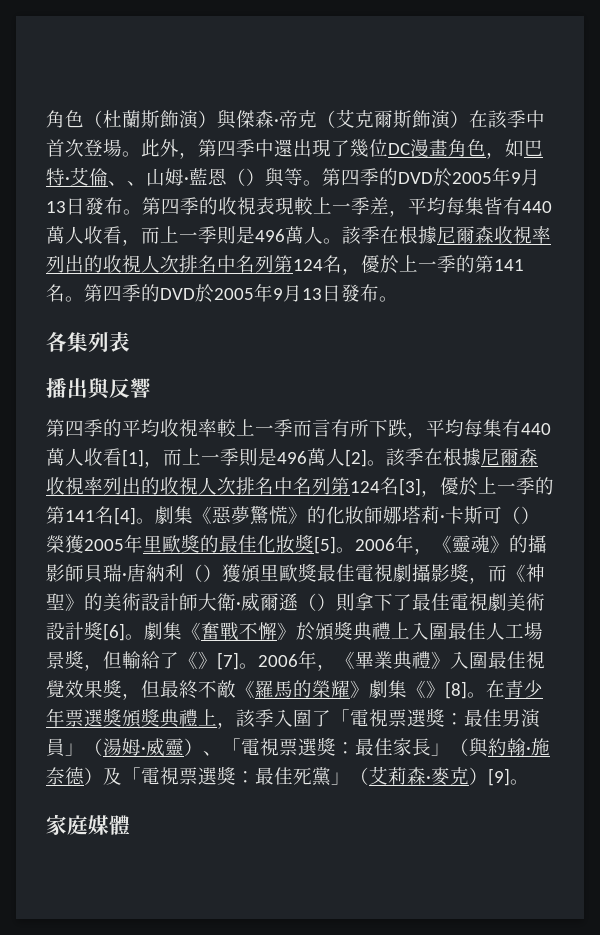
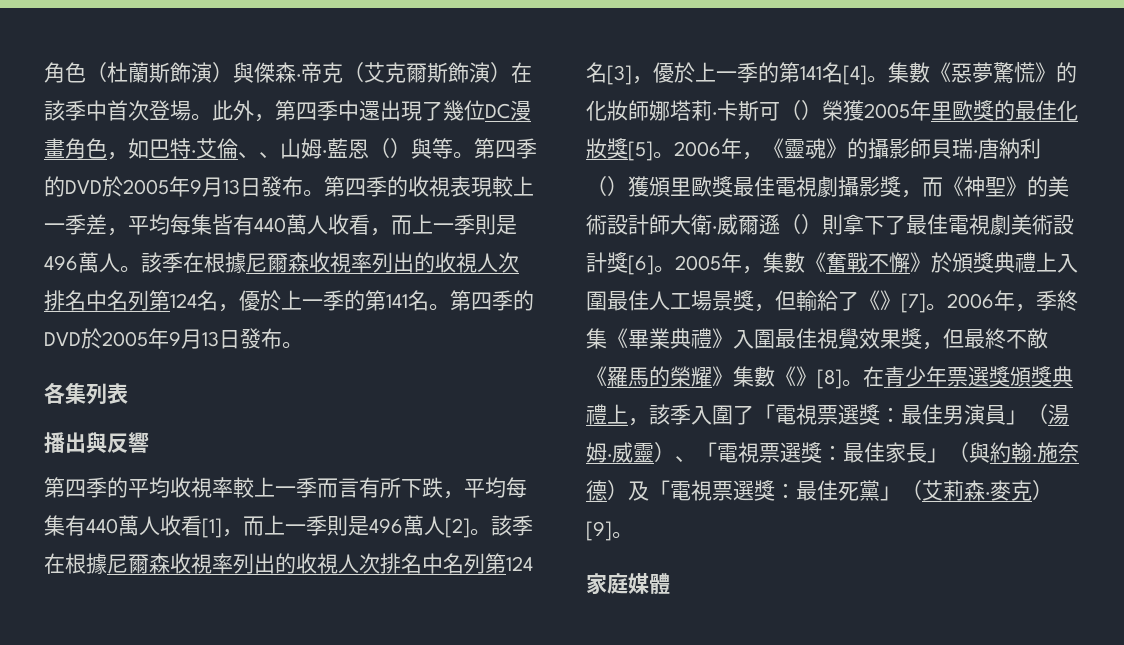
[155,506,193,524] 劇集 -> [888,62,930,83] 集數
[144,622,182,640] 劇集 -> [675,252,805,274] 2005年，集數
(336, 667) none -> [1036,290,1078,311] [586,328,607,349] 季終集
[369,680,407,698] 劇集 -> [733,366,775,387] 集數

